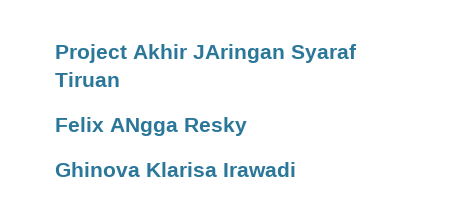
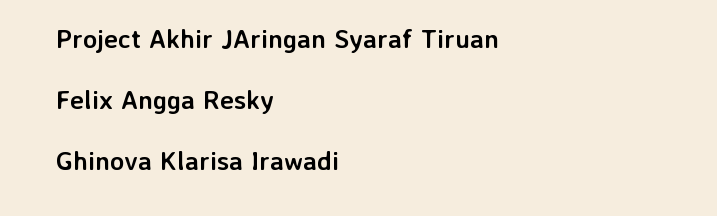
[110,118,178,136] ANgga -> [120,91,195,114] Angga

